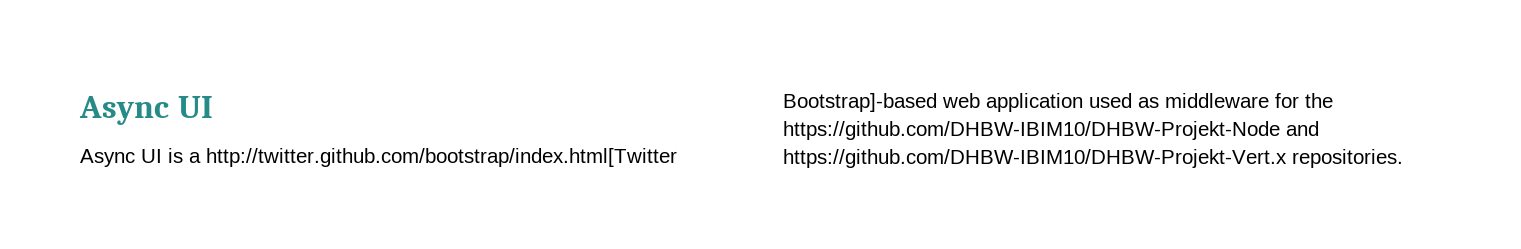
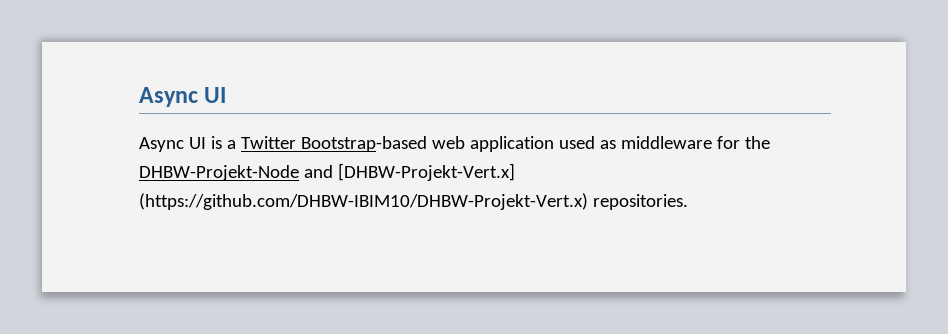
[206,148,677,167] [783,93,937,112] http://twitter.github.com/bootstrap/index.html[Twitter Bootstrap]-based -> [240,136,427,152] Twitter Bootstrap-based
[783,121,1319,140] [783,149,1287,168] https://github.com/DHBW-IBIM10/DHBW-Projekt-Node and https://github.com/DHBW-IBIM10/DHBW-Projekt-Vert.x -> [139,163,515,181] [139,193,588,210] DHBW-Projekt-Node and [DHBW-Projekt-Vert.x] (https://github.com/DHBW-IBIM10/DHBW-Projekt-Vert.x)

